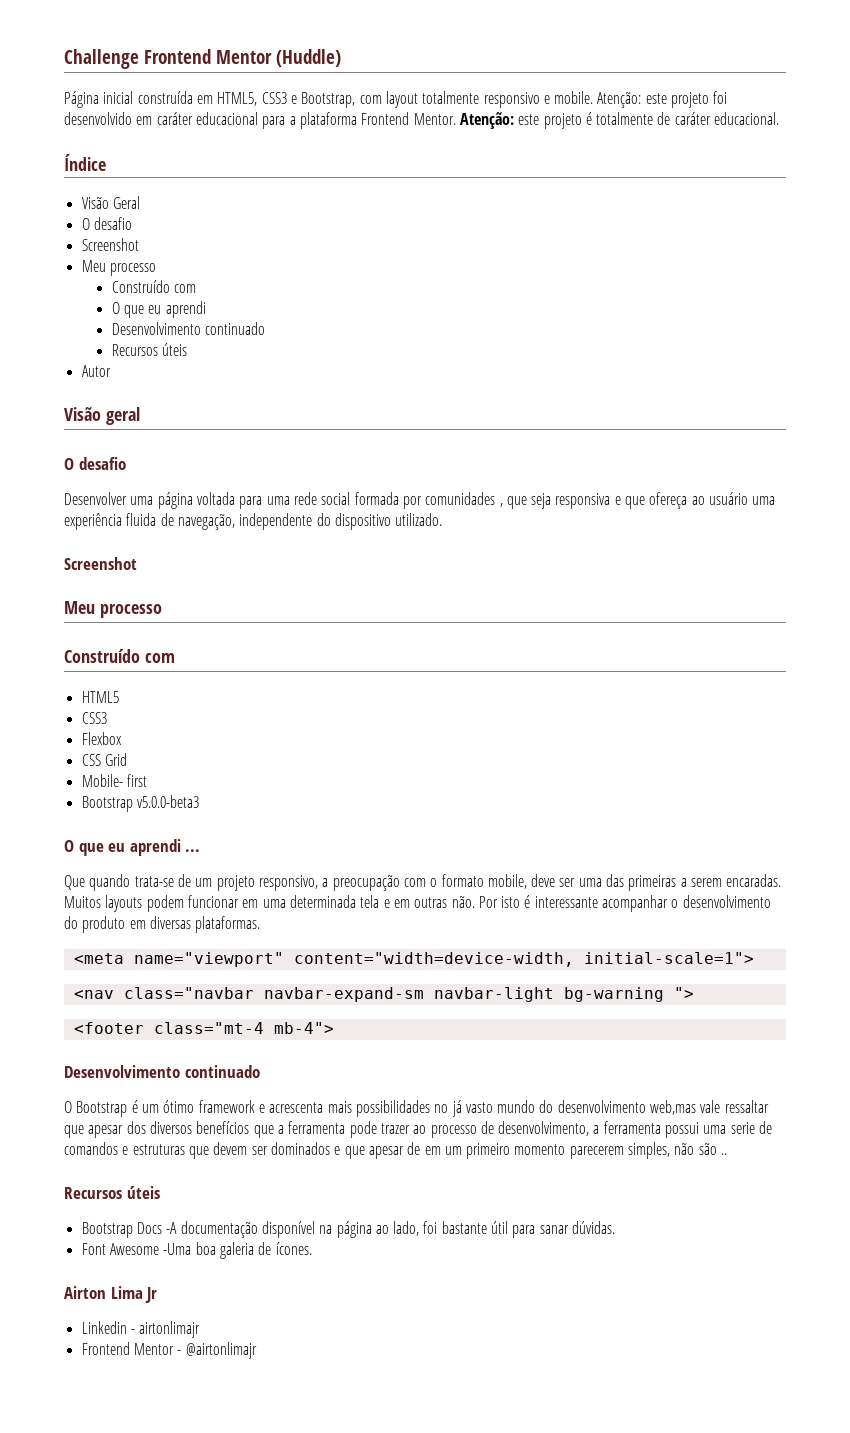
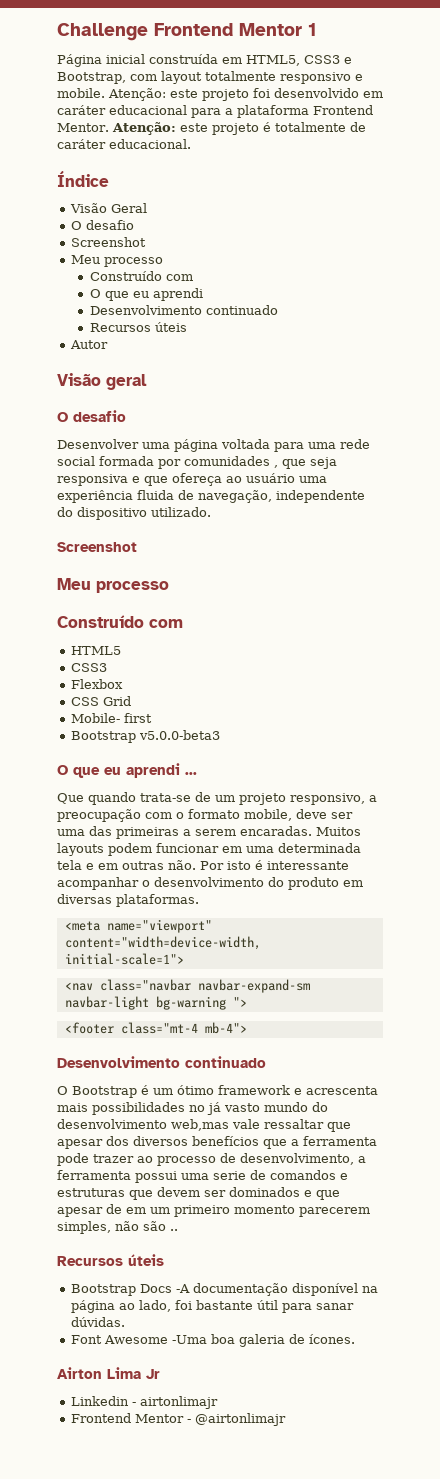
[276,49,341,67] (Huddle) -> [308,23,317,36] 1

